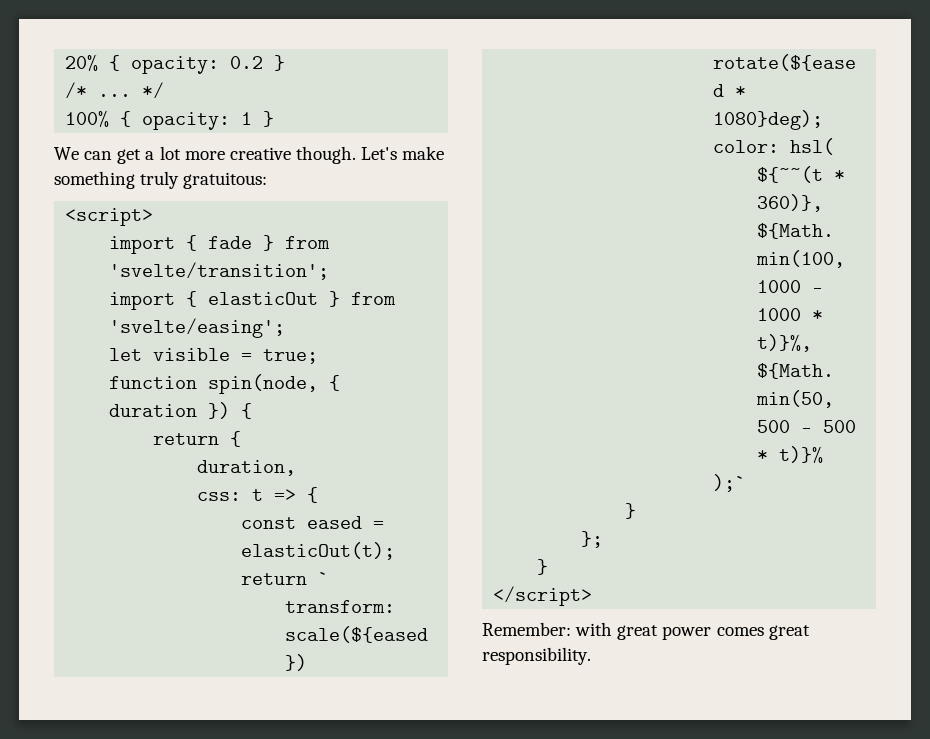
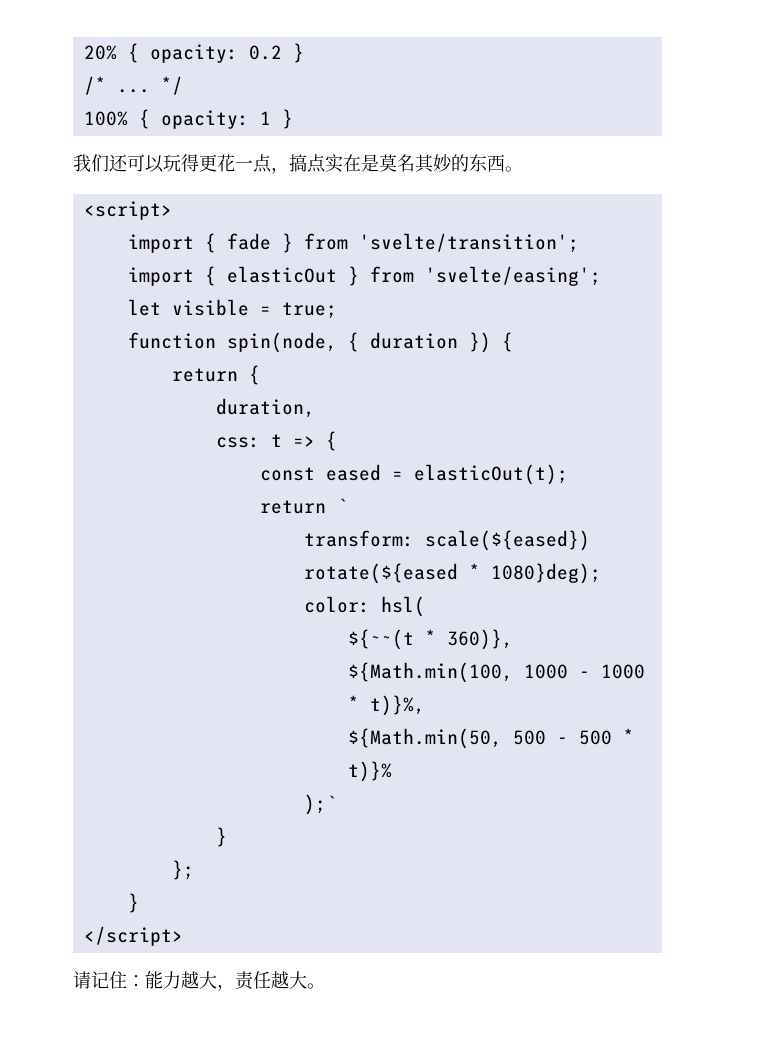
[54,146,445,164] [54,171,268,189] We can get a lot more creative though. Let's make something truly gratuitous: -> [73,154,523,174] 我们还可以玩得更花一点，搞点实在是莫名其妙的东西。
[482,622,810,640] [482,647,591,665] Remember: with great power comes great responsibility. -> [73,971,325,991] 请记住：能力越大，责任越大。

